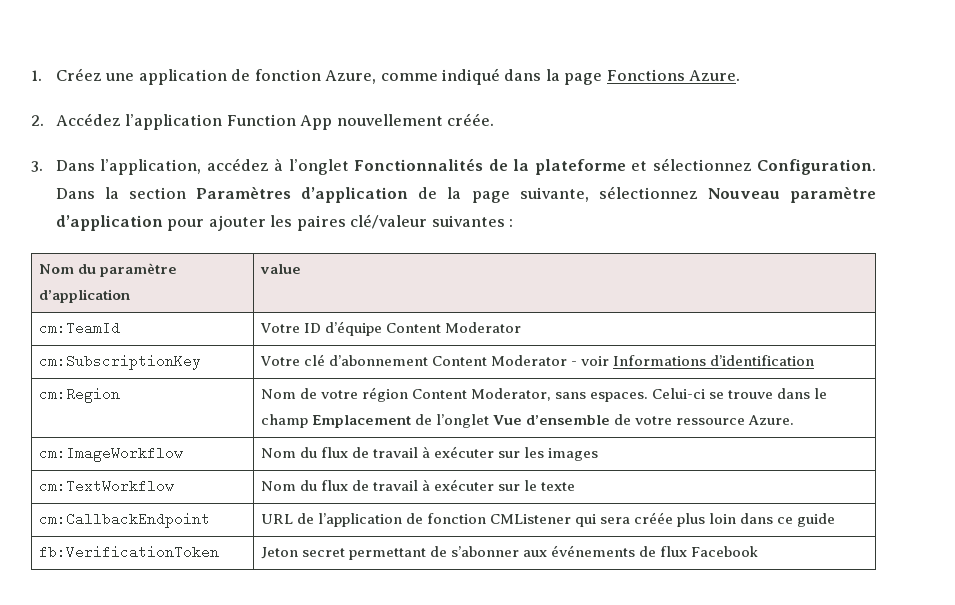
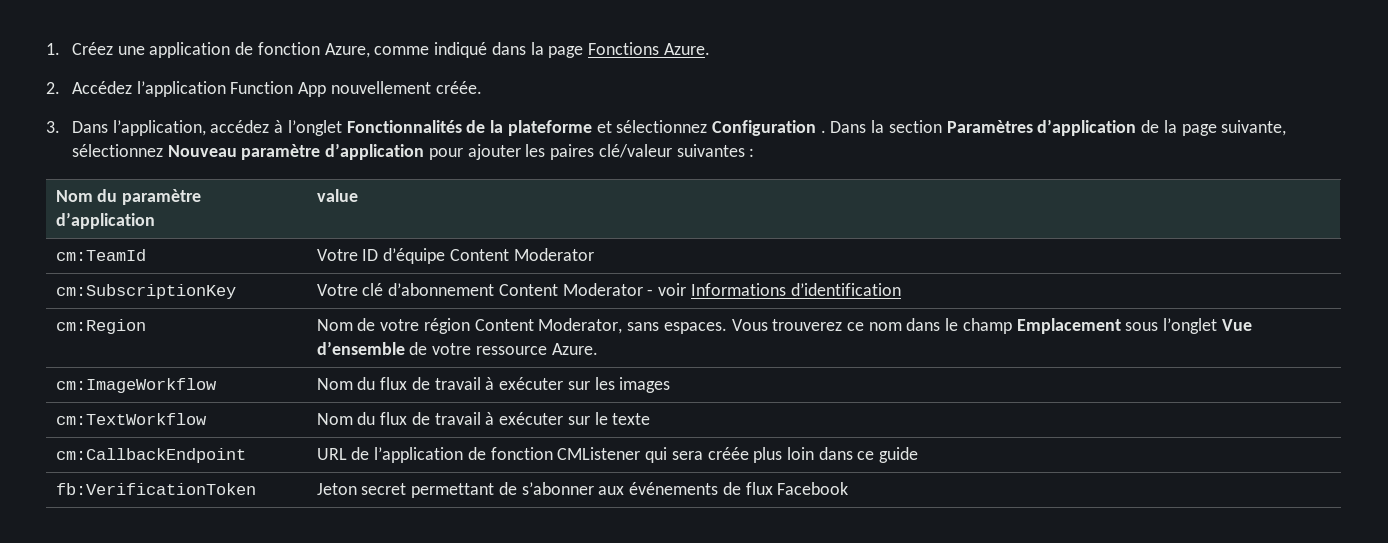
[756,159,876,175] Configuration. -> [711,120,826,136] Configuration .
[652,388,774,399] Celui-ci se trouve -> [731,319,902,331] Vous trouverez ce nom
[414,414,432,425] de -> [1125,322,1159,331] sous

